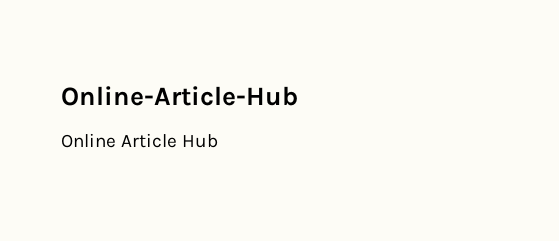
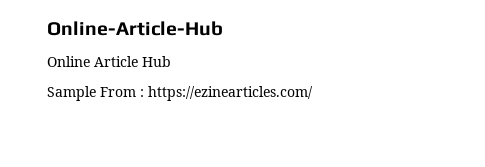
(219, 141) none -> [47,86,313,101] // Sample From : https://ezinearticles.com/

